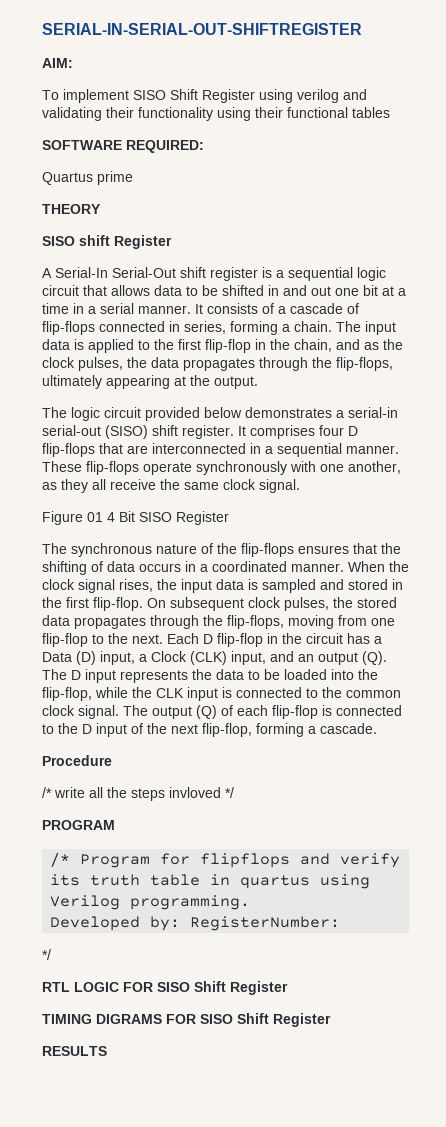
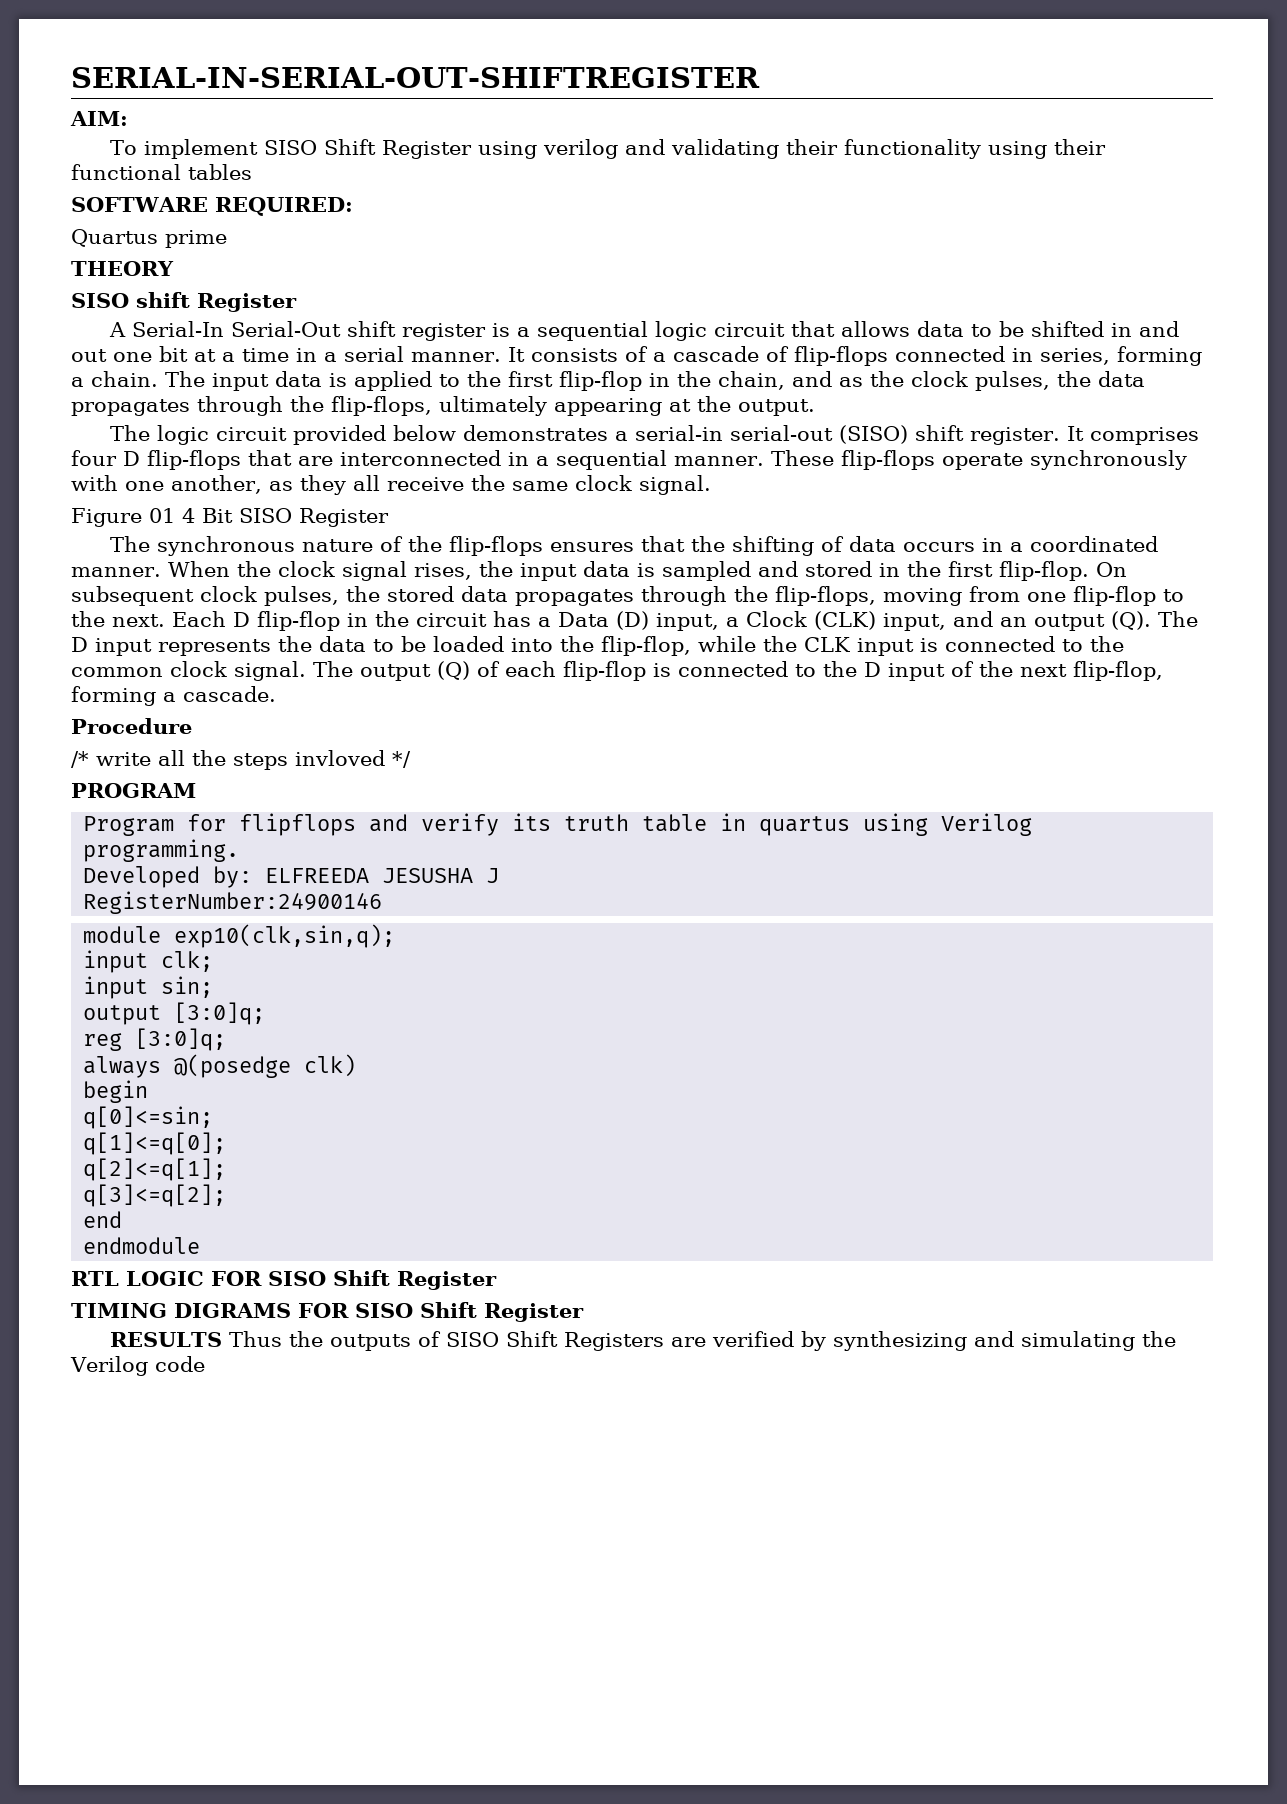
[50,852,71,867] /* -> (196, 790) none
[190,916,341,931] [42,949,51,960] RegisterNumber: // */ -> [265,868,500,883] [83,891,383,914] [83,924,396,948] [83,950,214,973] [83,976,214,999] [83,1002,266,1025] [83,1028,227,1051] [83,1054,357,1078] [83,1080,149,1103] [83,1106,214,1129] [83,1132,227,1155] [83,1158,227,1181] [83,1184,227,1207] [83,1211,123,1228] [83,1237,201,1254] ELFREEDA JESUSHA J // RegisterNumber:24900146 // module exp10(clk,sin,q); // input clk; // input sin; // output [3:0]q; // reg [3:0]q; // always @(posedge clk) // begin // q[0]<=sin; // q[1]<=q[0]; // q[2]<=q[1]; // q[3]<=q[2]; // end // endmodule
(107, 1051) none -> [229,1331,1177,1351] [70,1356,205,1376] Thus the outputs of SISO Shift Registers are verified by synthesizing and simulating the Verilog code

